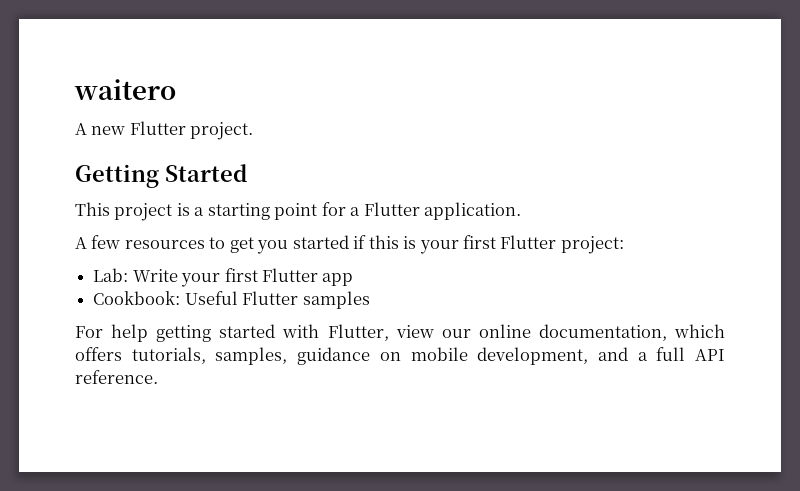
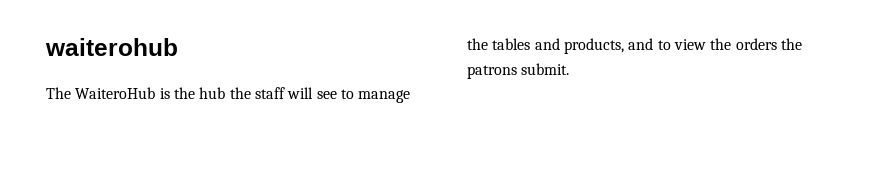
[74,79,176,100] [75,121,254,140] [75,164,247,188] [75,202,522,221] [75,235,624,254] [93,268,354,287] [93,291,370,309] [75,324,726,342] [75,347,726,365] [75,370,158,384] waitero // A new Flutter project. // Getting Started // This project is a starting point for a Flutter application. // A few resources to get you started if this is your first Flutter project: // Lab: Write your first Flutter app // Cookbook: Useful Flutter samples // For help getting started with Flutter, view our online documentation, which offers tutorials, samples, guidance on mobile development, and a full API reference. -> [45,38,178,56] [46,87,411,103] [467,38,802,54] [467,63,570,79] waiterohub // The WaiteroHub is the hub the staff will see to manage the tables and products, and to view the orders the patrons submit.

